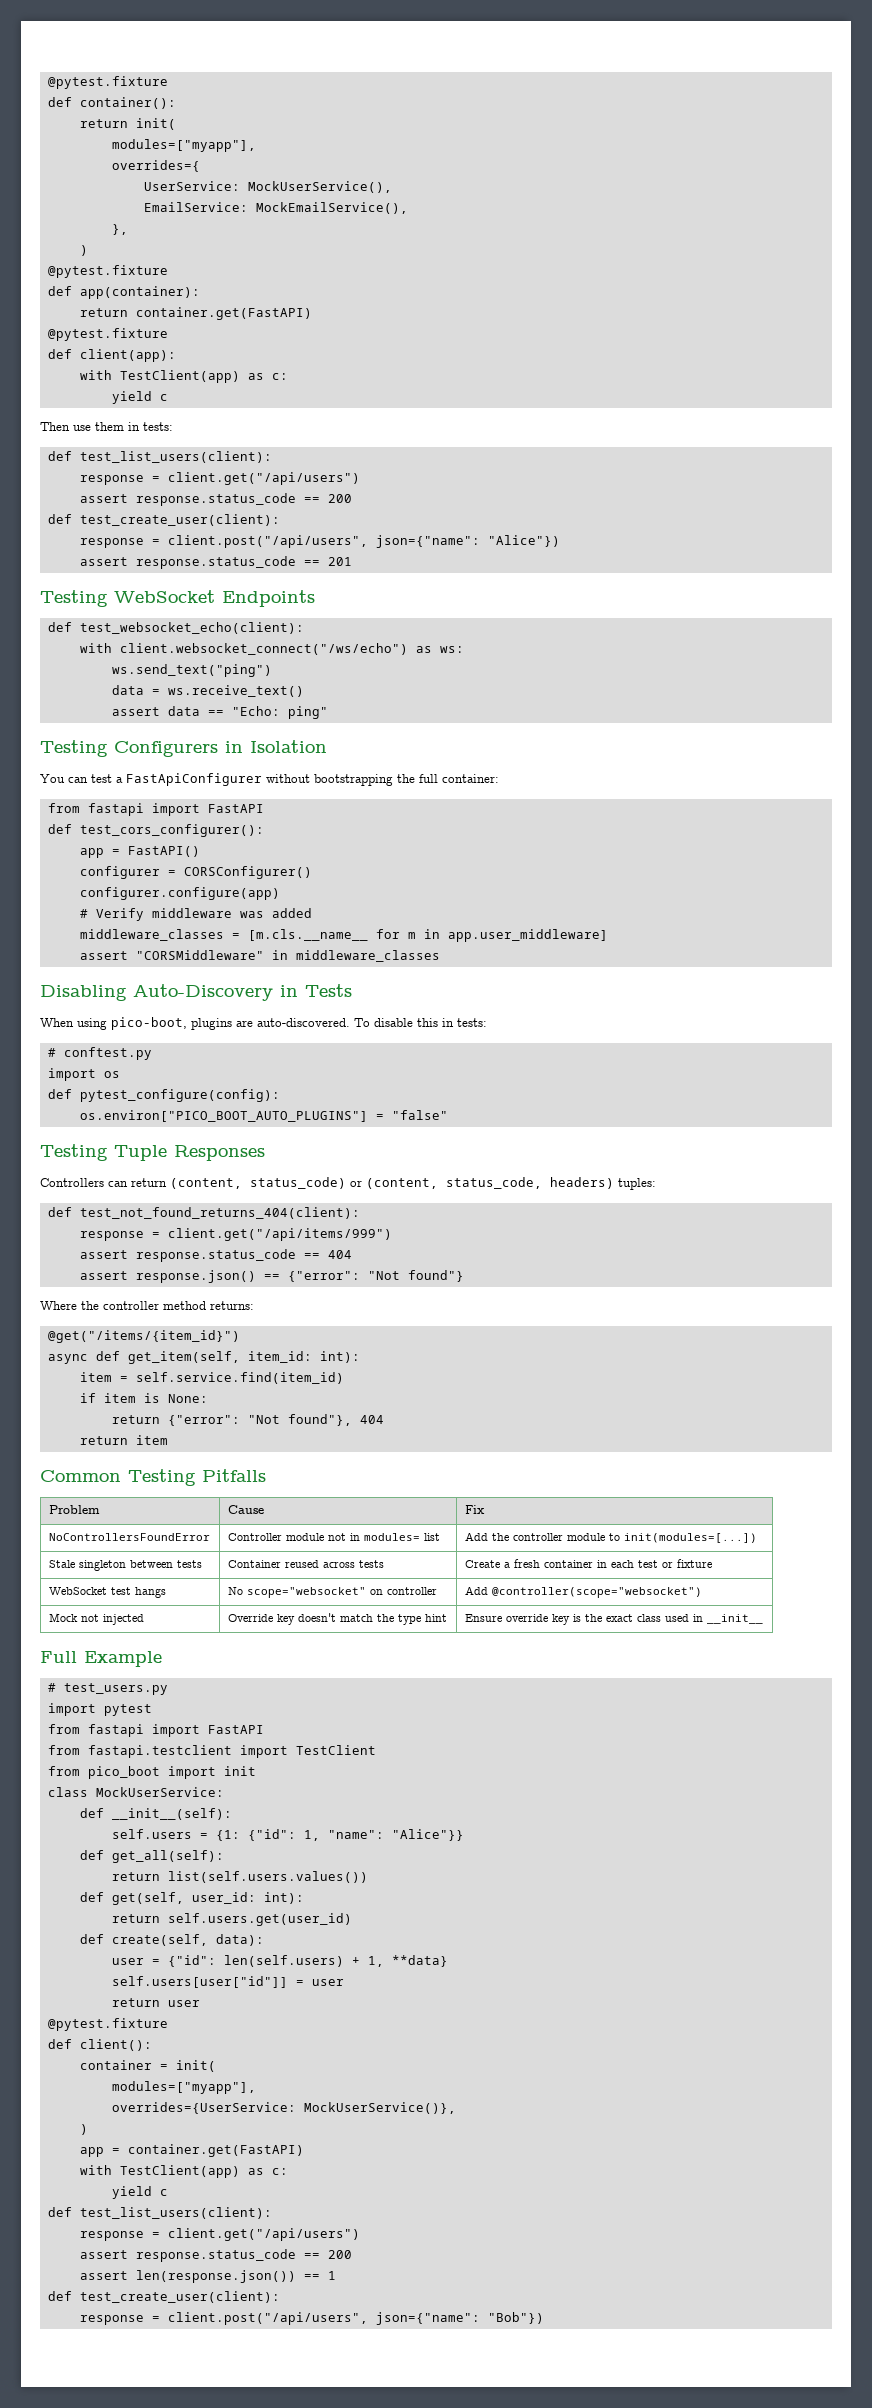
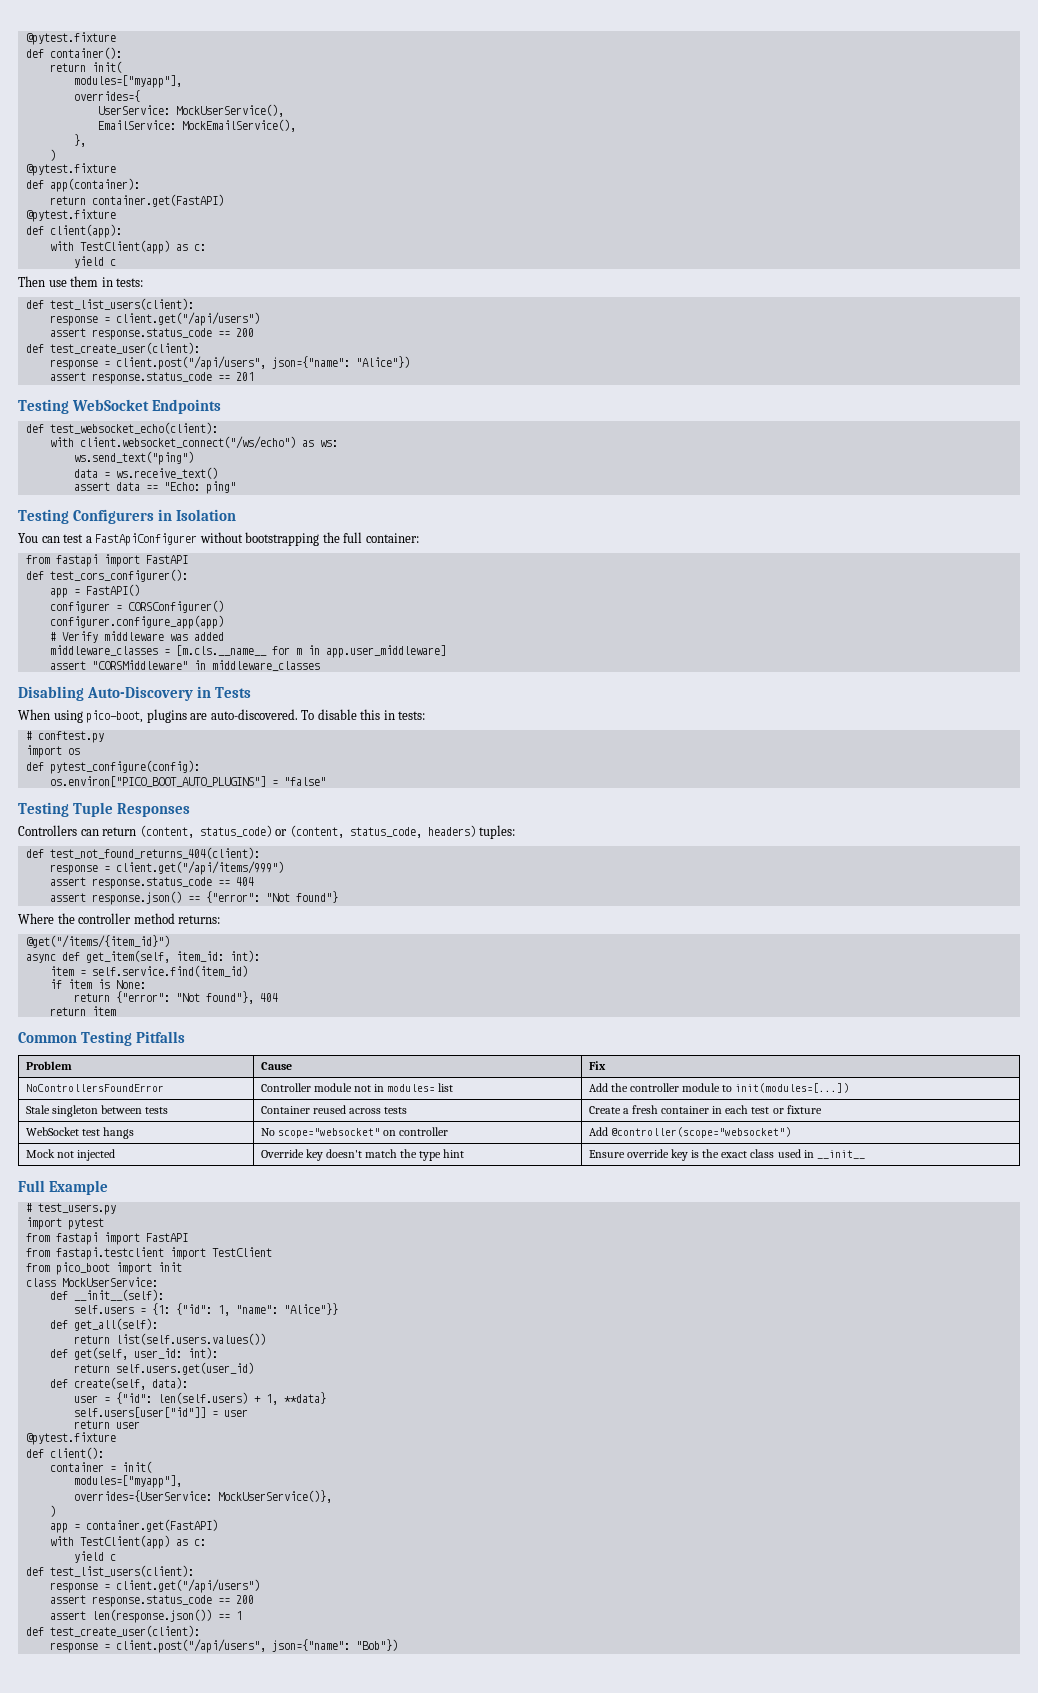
[79,887,280,900] configurer.configure(app) -> [49,615,224,629] configurer.configure_app(app)

